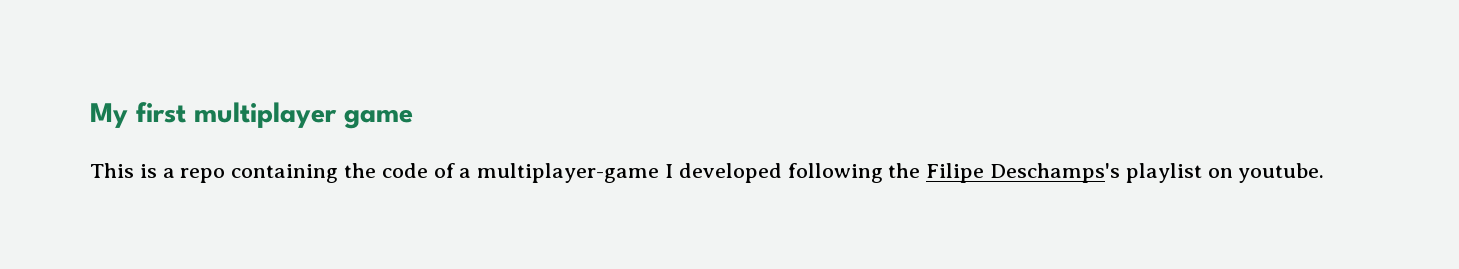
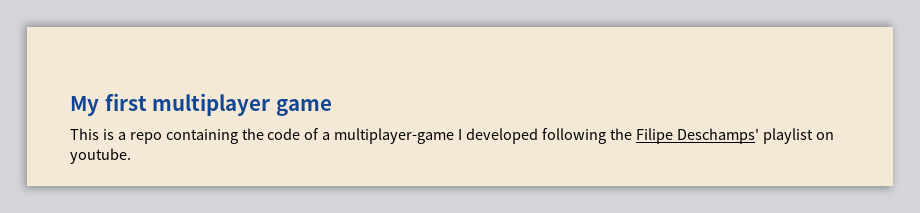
[990,163,1121,183] Deschamps's -> [676,128,759,144] Deschamps'

